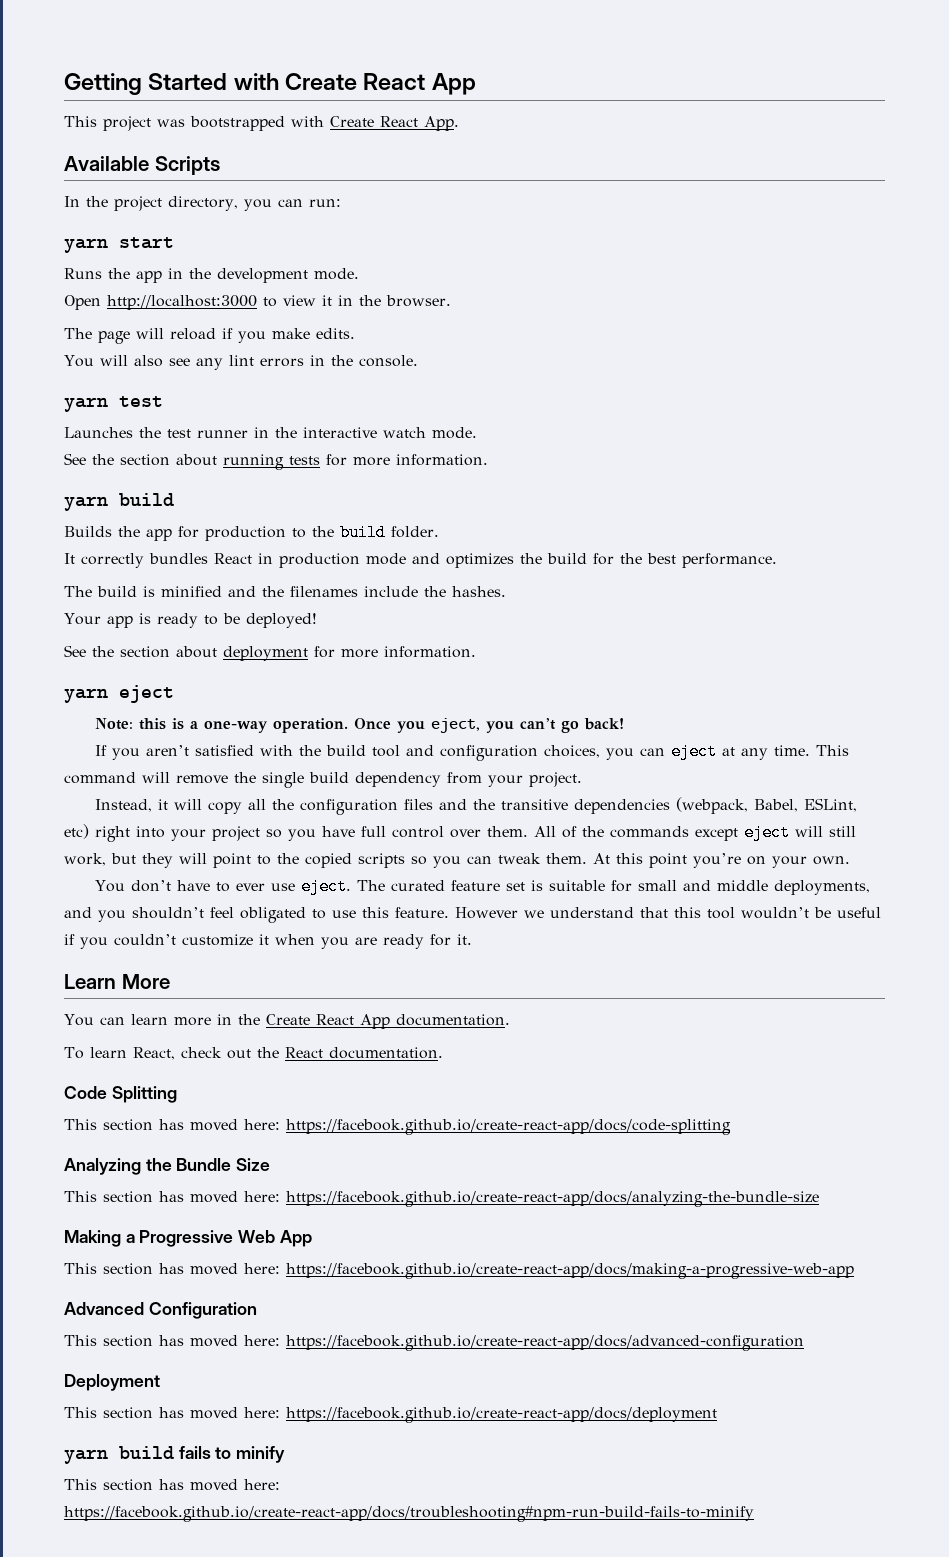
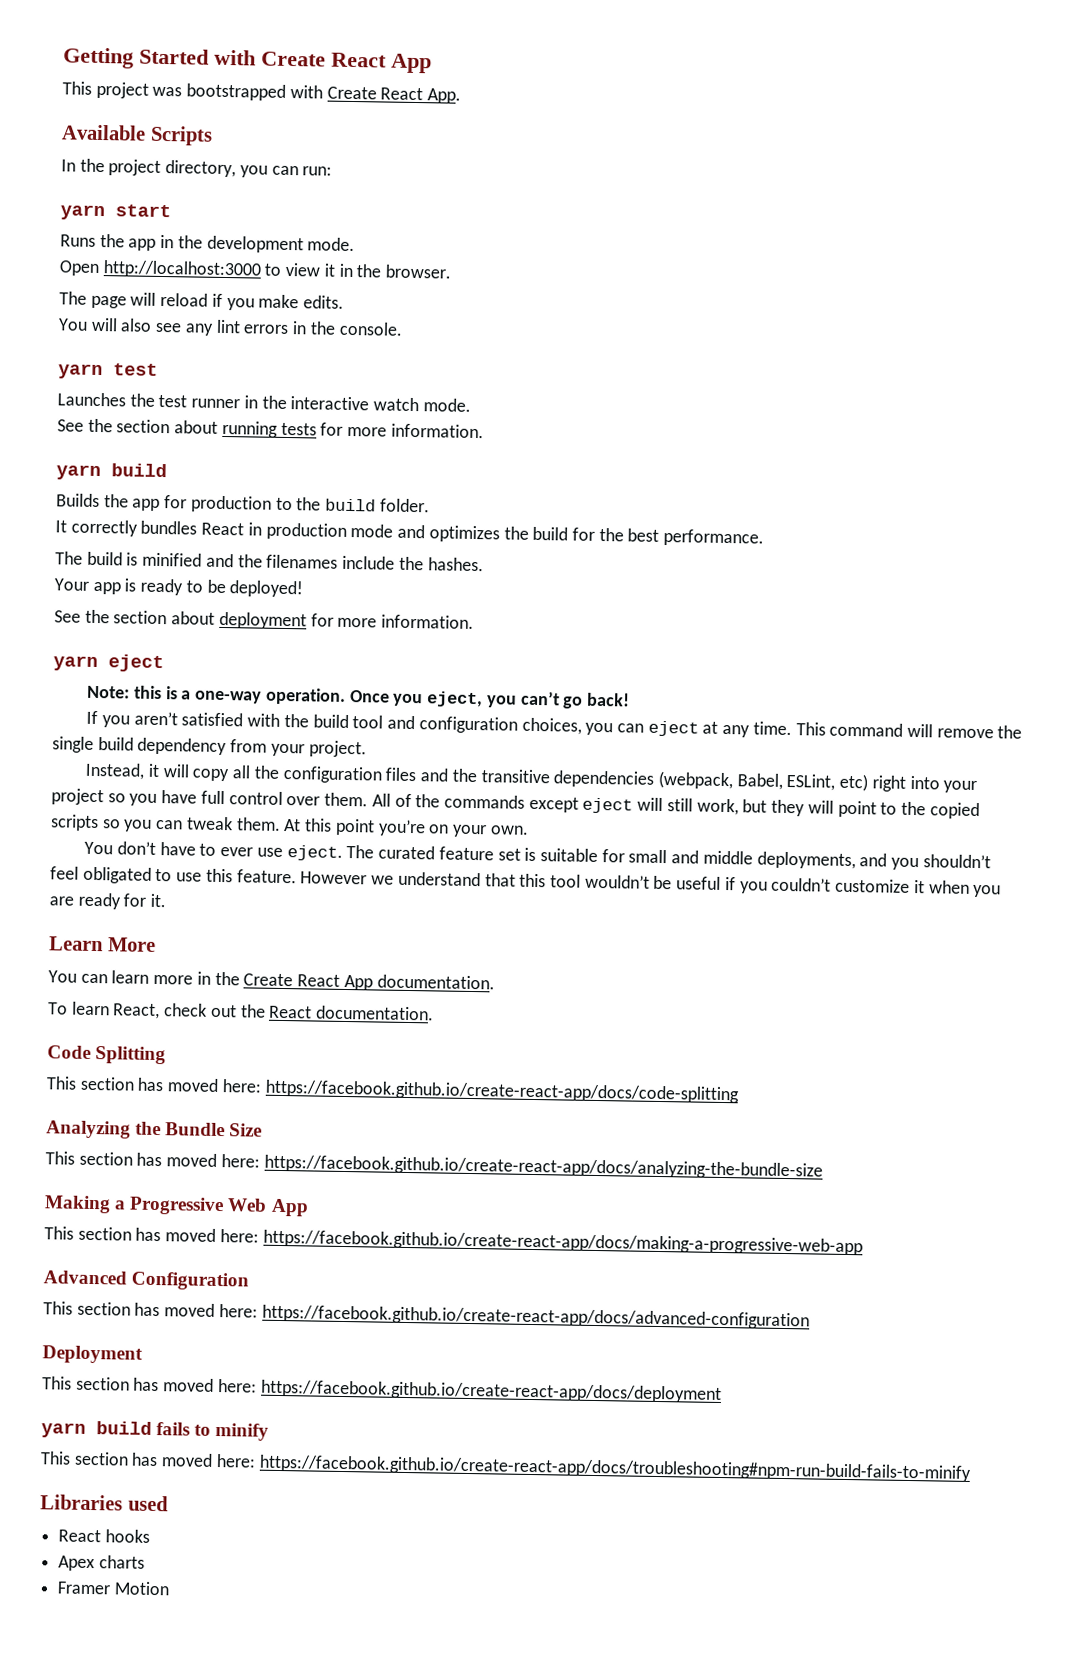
(754, 1514) none -> [40,1494,169,1512] [58,1529,150,1543] [58,1555,145,1572] [57,1581,170,1596] // Libraries used // React hooks // Apex charts // Framer Motion

